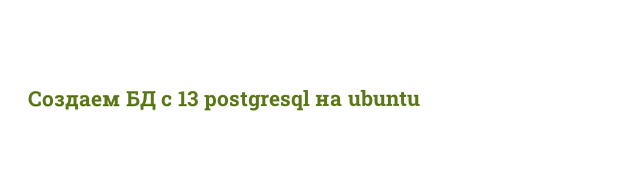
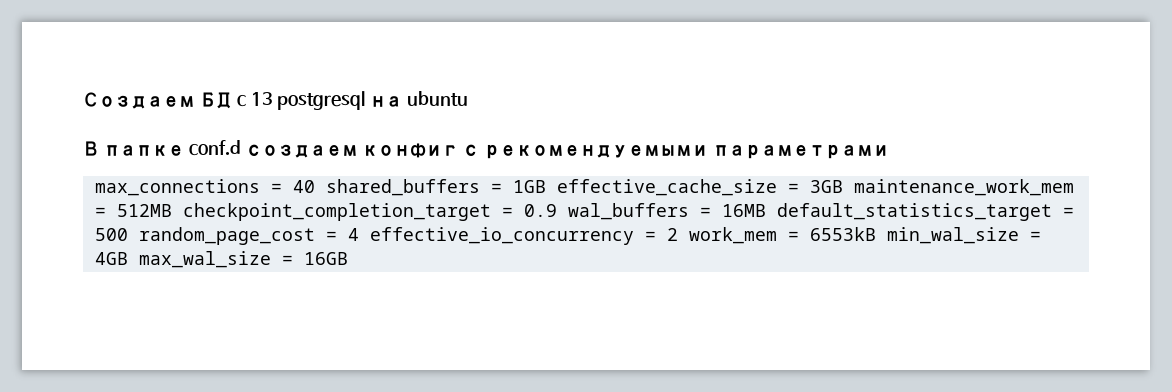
(422, 98) none -> [83,140,890,159] [95,179,1074,196] [95,203,1074,221] [95,227,1041,245] [95,251,348,268] // В папке conf.d создаем конфиг с рекомендуемыми параметрами // max_connections = 40 shared_buffers = 1GB effective_cache_size = 3GB maintenance_work_mem = 512MB checkpoint_completion_target = 0.9 wal_buffers = 16MB default_statistics_target = 500 random_page_cost = 4 effective_io_concurrency = 2 work_mem = 6553kB min_wal_size = 4GB max_wal_size = 16GB

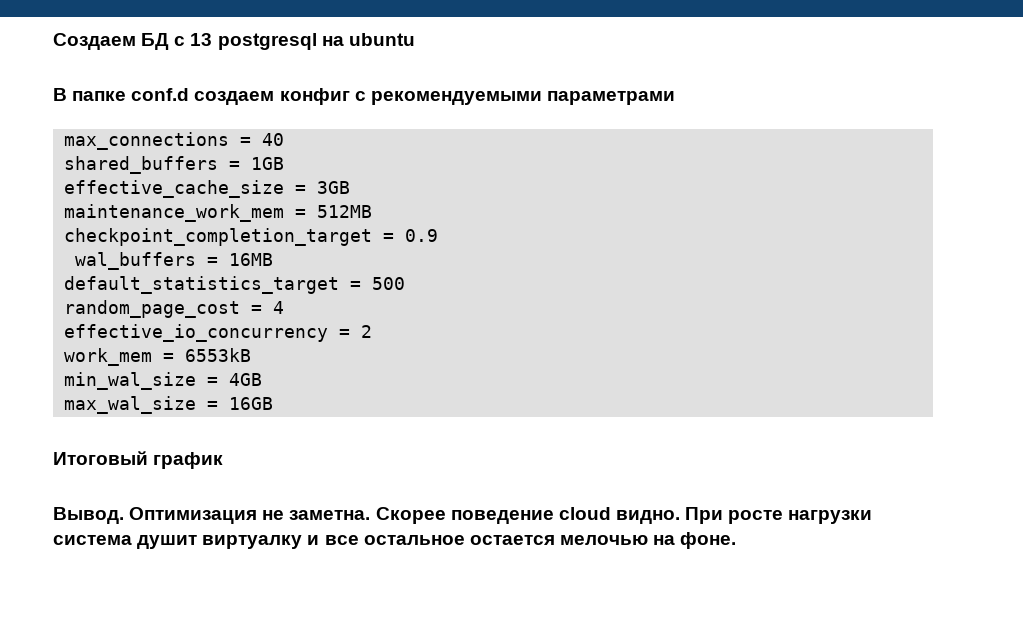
(315, 186) none -> (285, 139) //
(546, 186) none -> (285, 163) //
(843, 186) none -> (351, 187) //
(172, 210) none -> (373, 211) //
(557, 210) none -> (439, 235) //
(766, 210) none -> (274, 259) //
(128, 234) none -> (406, 283) //
(359, 234) none -> (285, 307) //
(678, 234) none -> (373, 331) //
(876, 234) none -> (252, 355) //
(128, 258) none -> (263, 379) //
(348, 258) none -> [53,451,224,469] [53,507,873,524] [53,532,737,549] // Итоговый график // Вывод. Оптимизация не заметна. Скорее поведение cloud видно. При росте нагрузки система душит виртуалку и все остальное остается мелочью на фоне.

